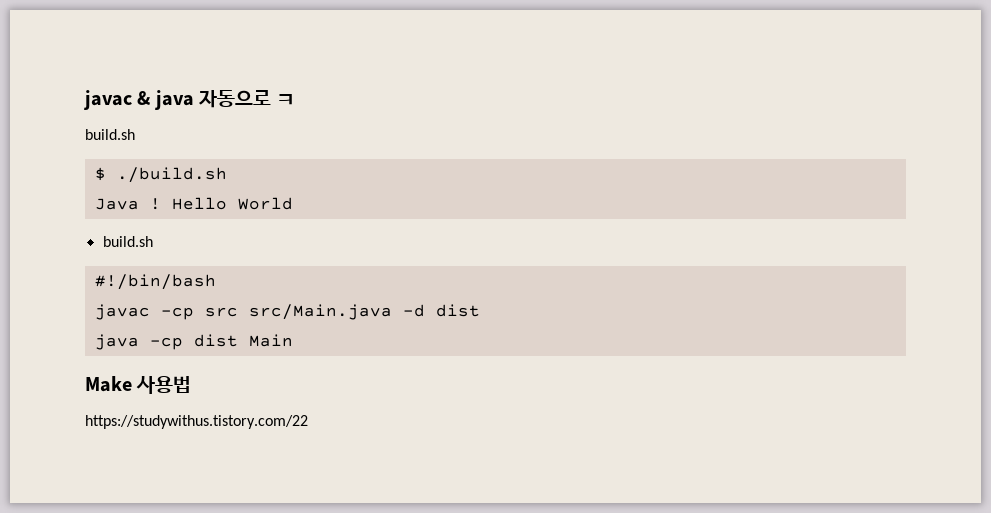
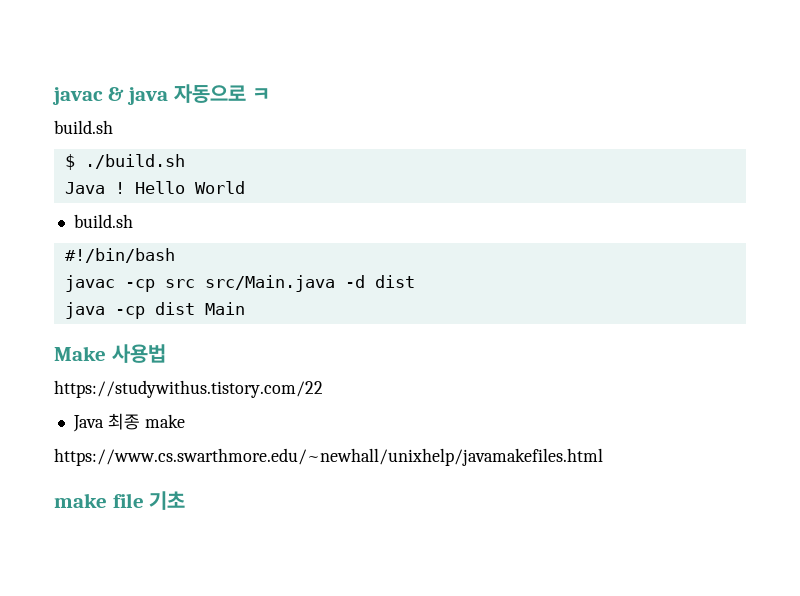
(308, 422) none -> [72,413,185,432] [54,448,603,466] [54,491,186,510] // Java 최종 make // https://www.cs.swarthmore.edu/~newhall/unixhelp/javamakefiles.html // make file 기초

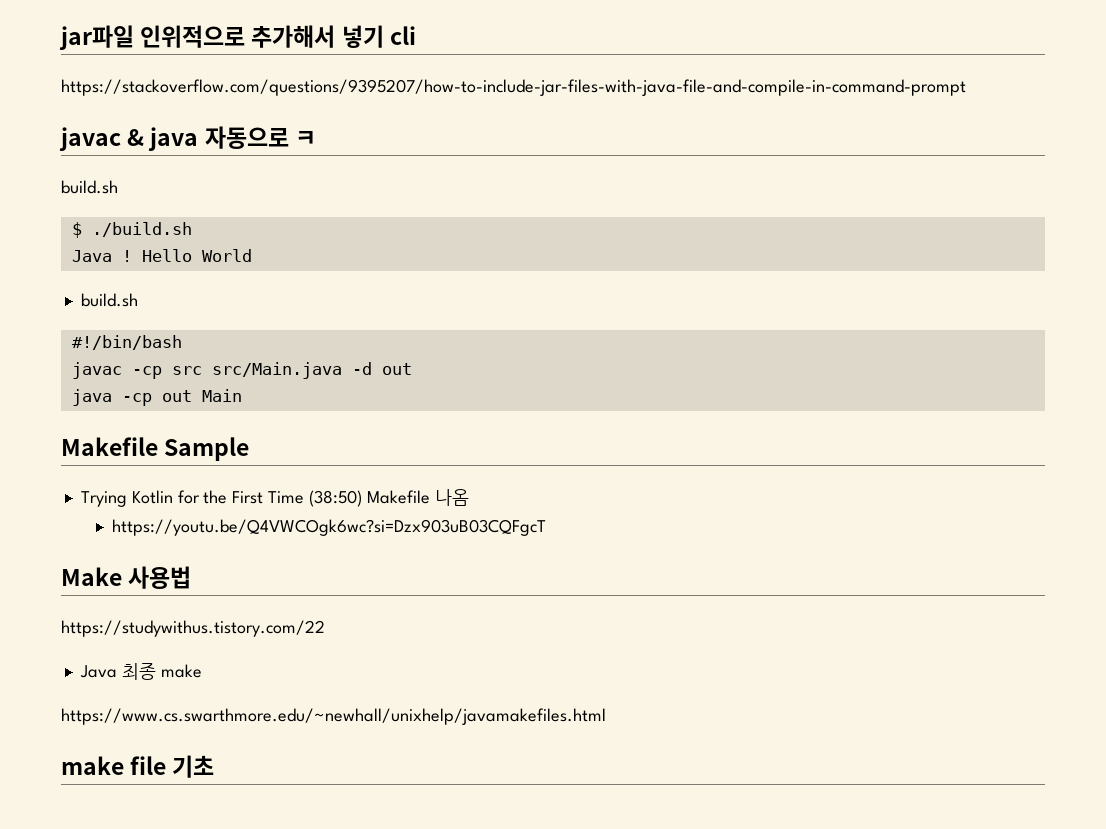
(52, 96) none -> [59,25,416,50] [61,79,966,96] jar파일 인위적으로 추가해서 넣기 cli // https://stackoverflow.com/questions/9395207/how-to-include-jar-files-with-java-file-and-compile-in-command-prompt //
[374,275,415,288] dist -> [381,363,412,375] out
[154,302,195,315] dist -> [161,390,192,402] out
(245, 308) none -> [61,437,250,461] [80,489,469,507] [112,519,547,536] // Makefile Sample // Trying Kotlin for the First Time (38:50) Makefile 나옴 // https://youtu.be/Q4VWCOgk6wc?si=Dzx903uB03CQFgcT

